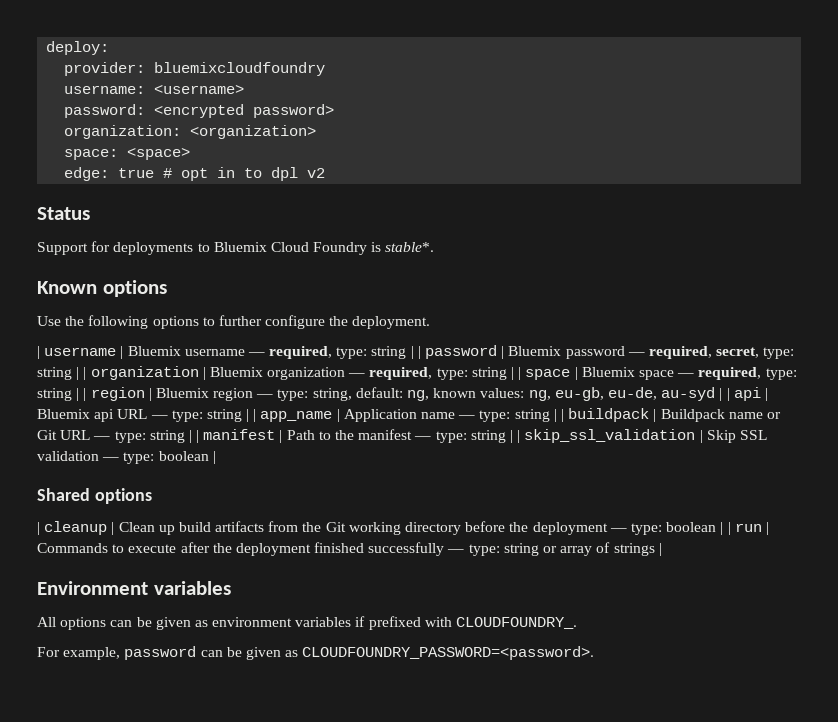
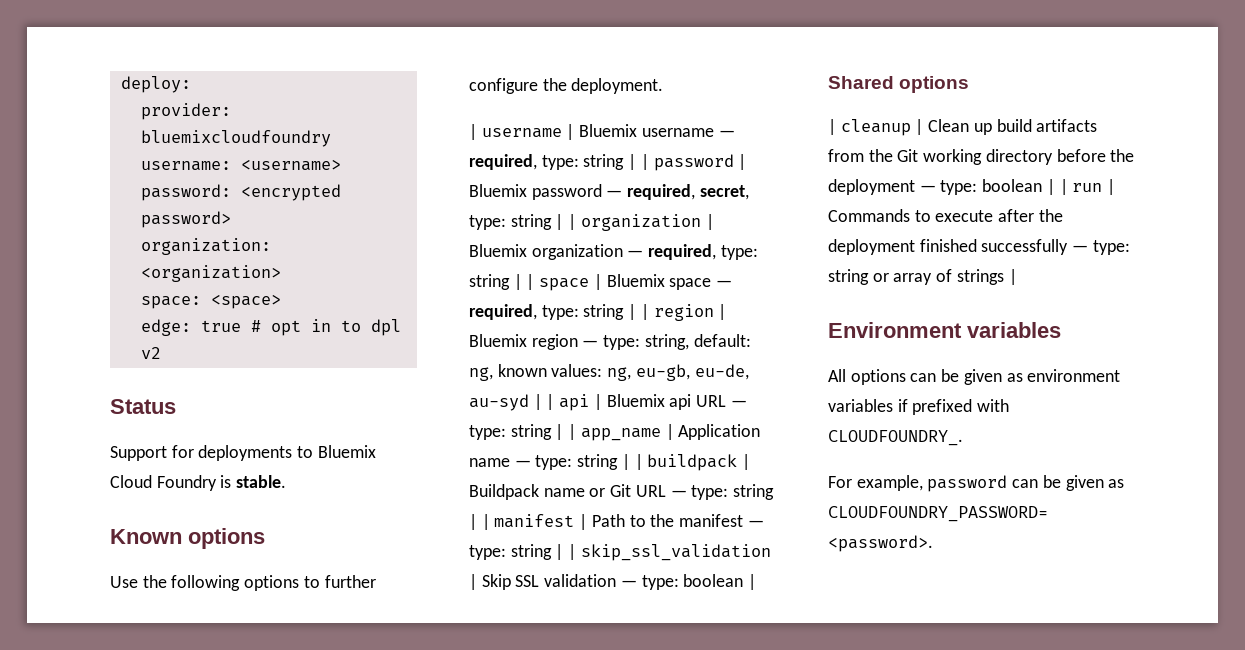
[385,242,435,252] stable*. -> [236,475,287,488] stable.

